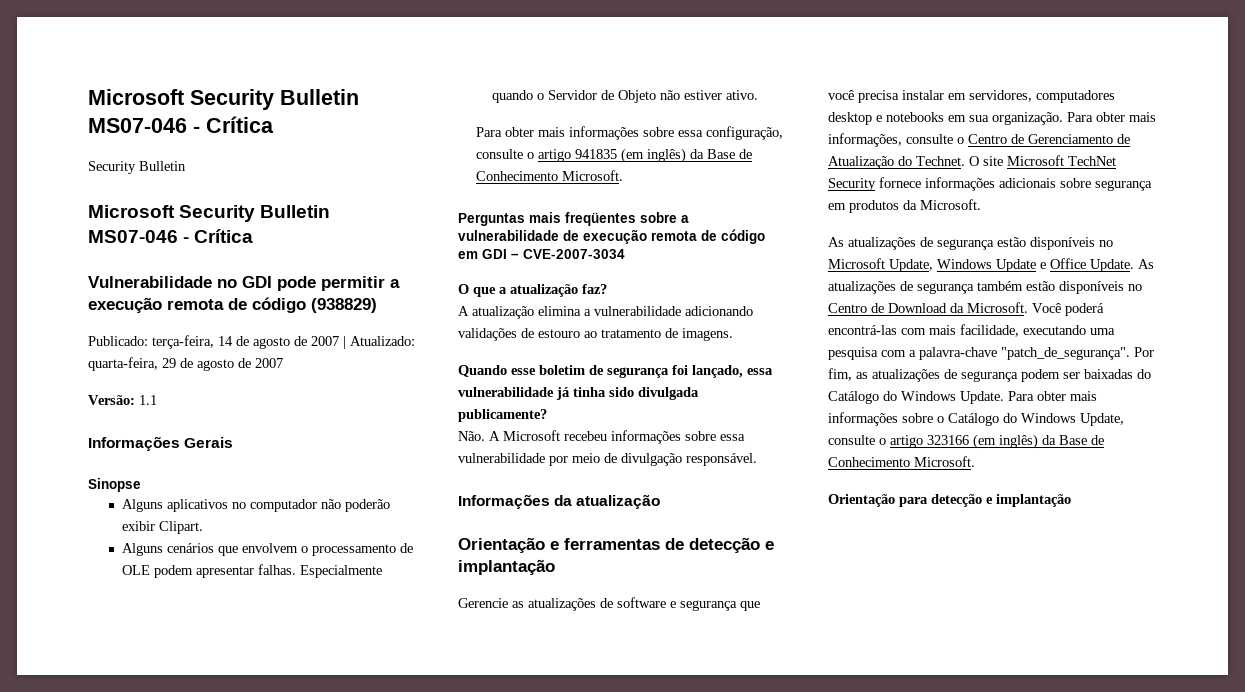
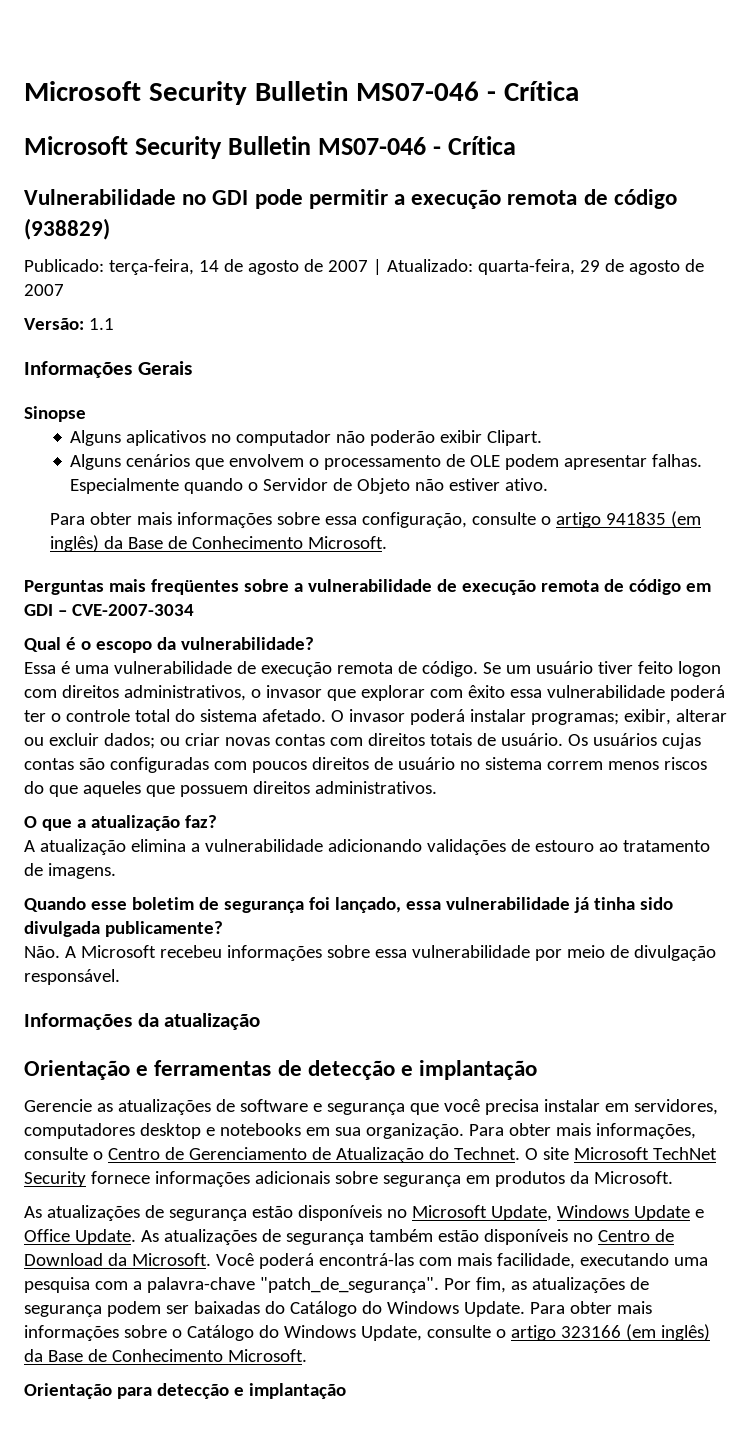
[88,89,359,110] [88,116,274,133] [88,161,186,174] Microsoft Security Bulletin MS07-046 - Crítica // Security Bulletin -> [24,81,580,105] Microsoft Security Bulletin MS07-046 - Crítica
(625, 254) none -> [24,637,314,653] [24,661,721,677] [24,685,725,701] [24,709,727,725] [24,733,701,749] [24,757,707,773] [24,781,437,797] // Qual é o escopo da vulnerabilidade? // Essa é uma vulnerabilidade de execução remota de código. Se um usuário tiver feito logon com direitos administrativos, o invasor que explorar com êxito essa vulnerabilidade poderá ter o controle total do sistema afetado. O invasor poderá instalar programas; exibir, alterar ou excluir dados; ou criar novas contas com direitos totais de usuário. Os usuários cujas contas são configuradas com poucos direitos de usuário no sistema correm menos riscos do que aqueles que possuem direitos administrativos.

